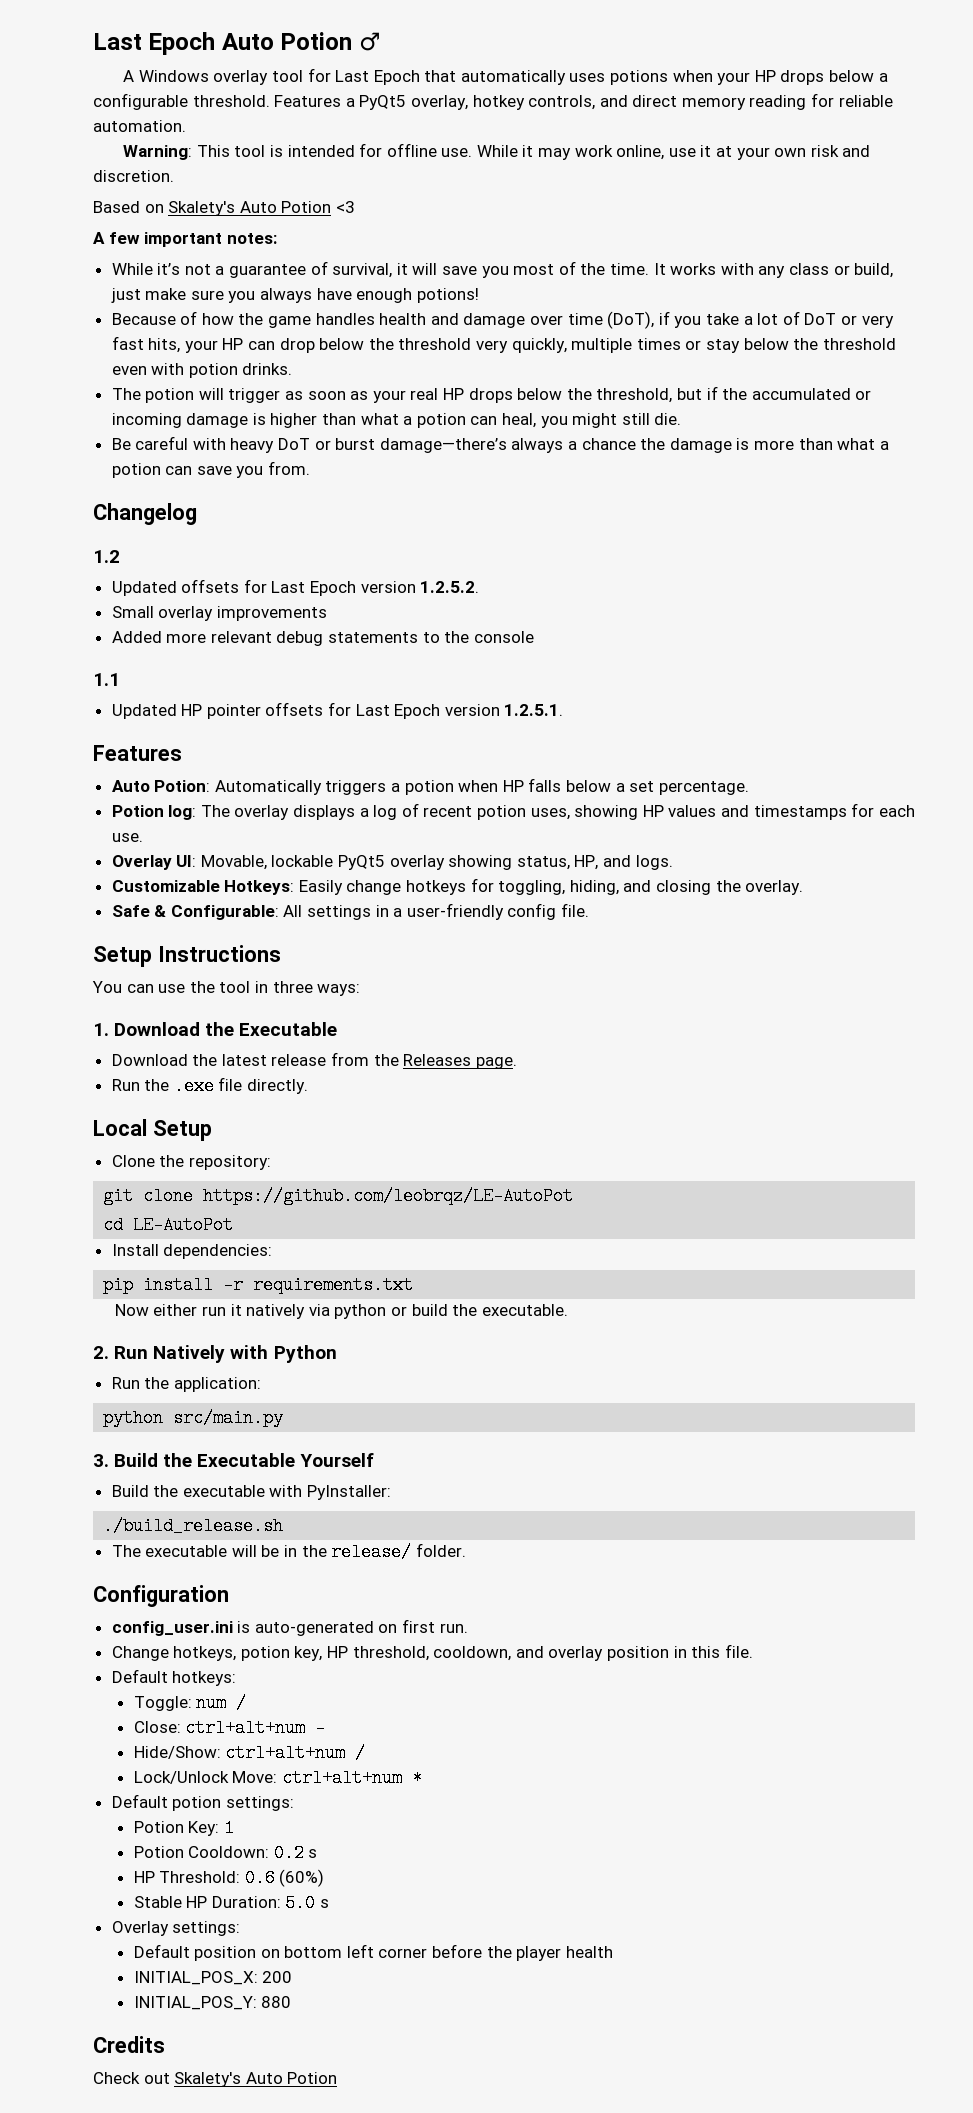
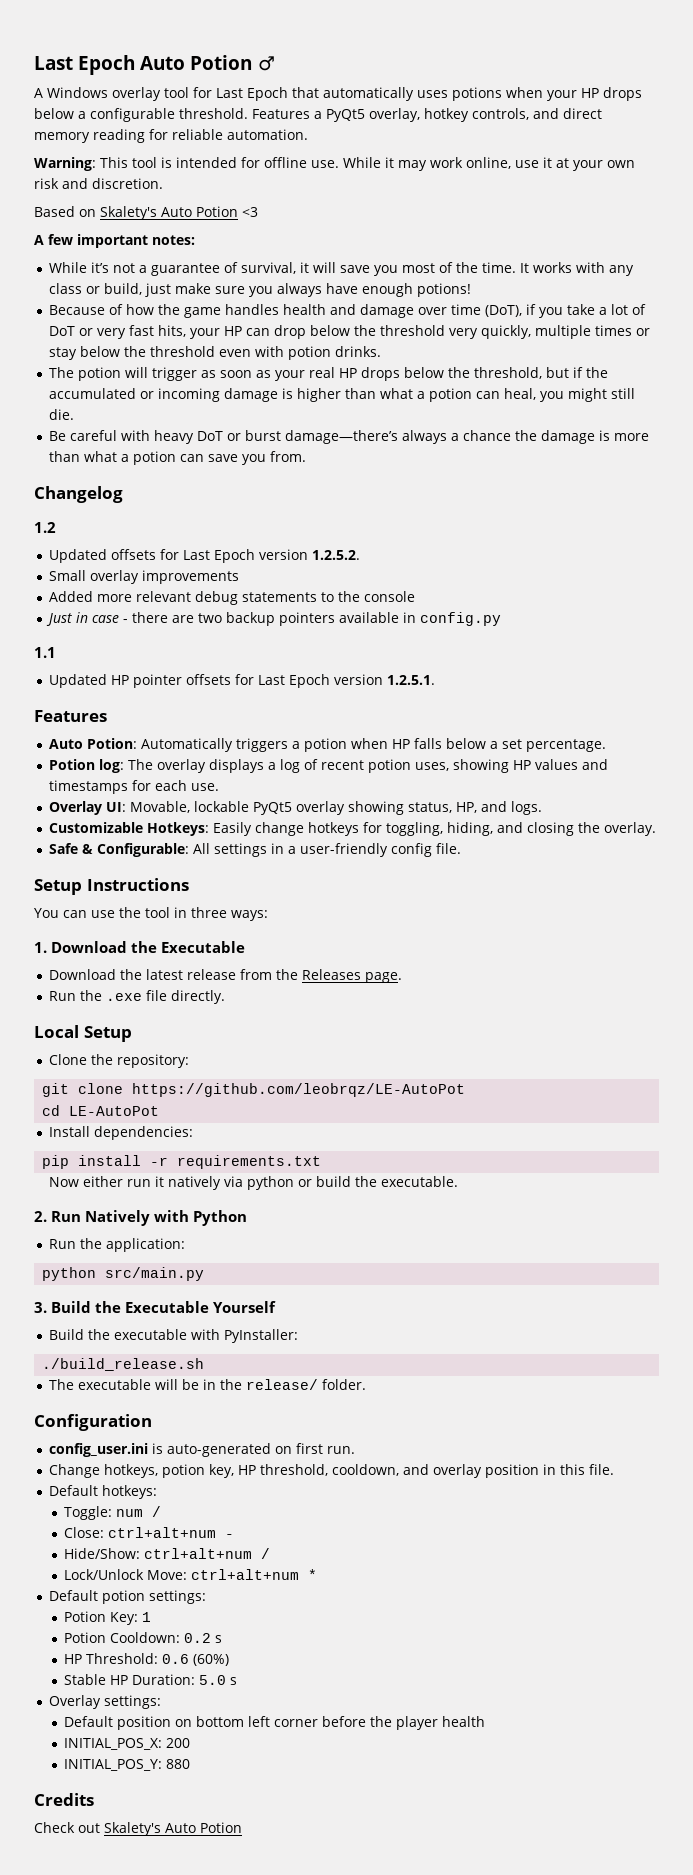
(534, 637) none -> [45,612,501,626] // Just in case - there are two backup pointers available in config.py

